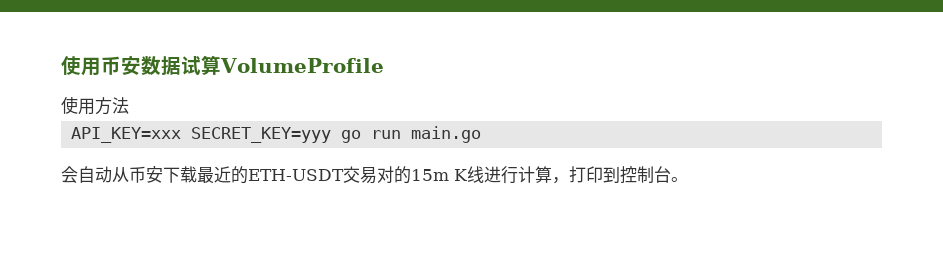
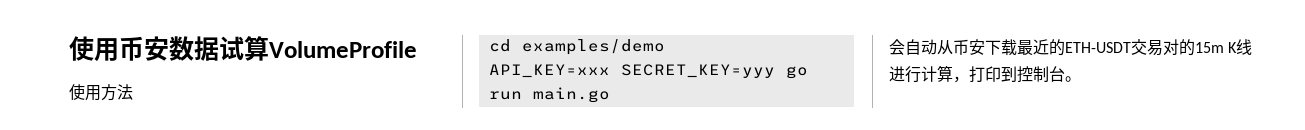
(129, 105) none -> [488,39,665,55] // cd examples/demo

